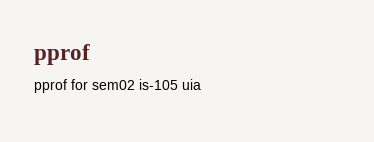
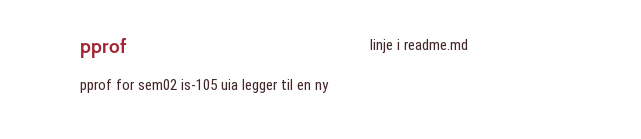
(201, 84) none -> [242,79,330,93] [370,39,469,53] legger til en ny linje i readme.md

